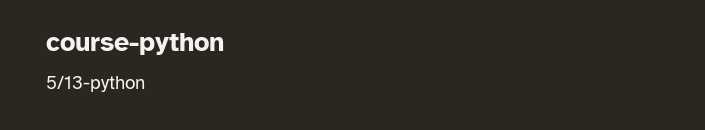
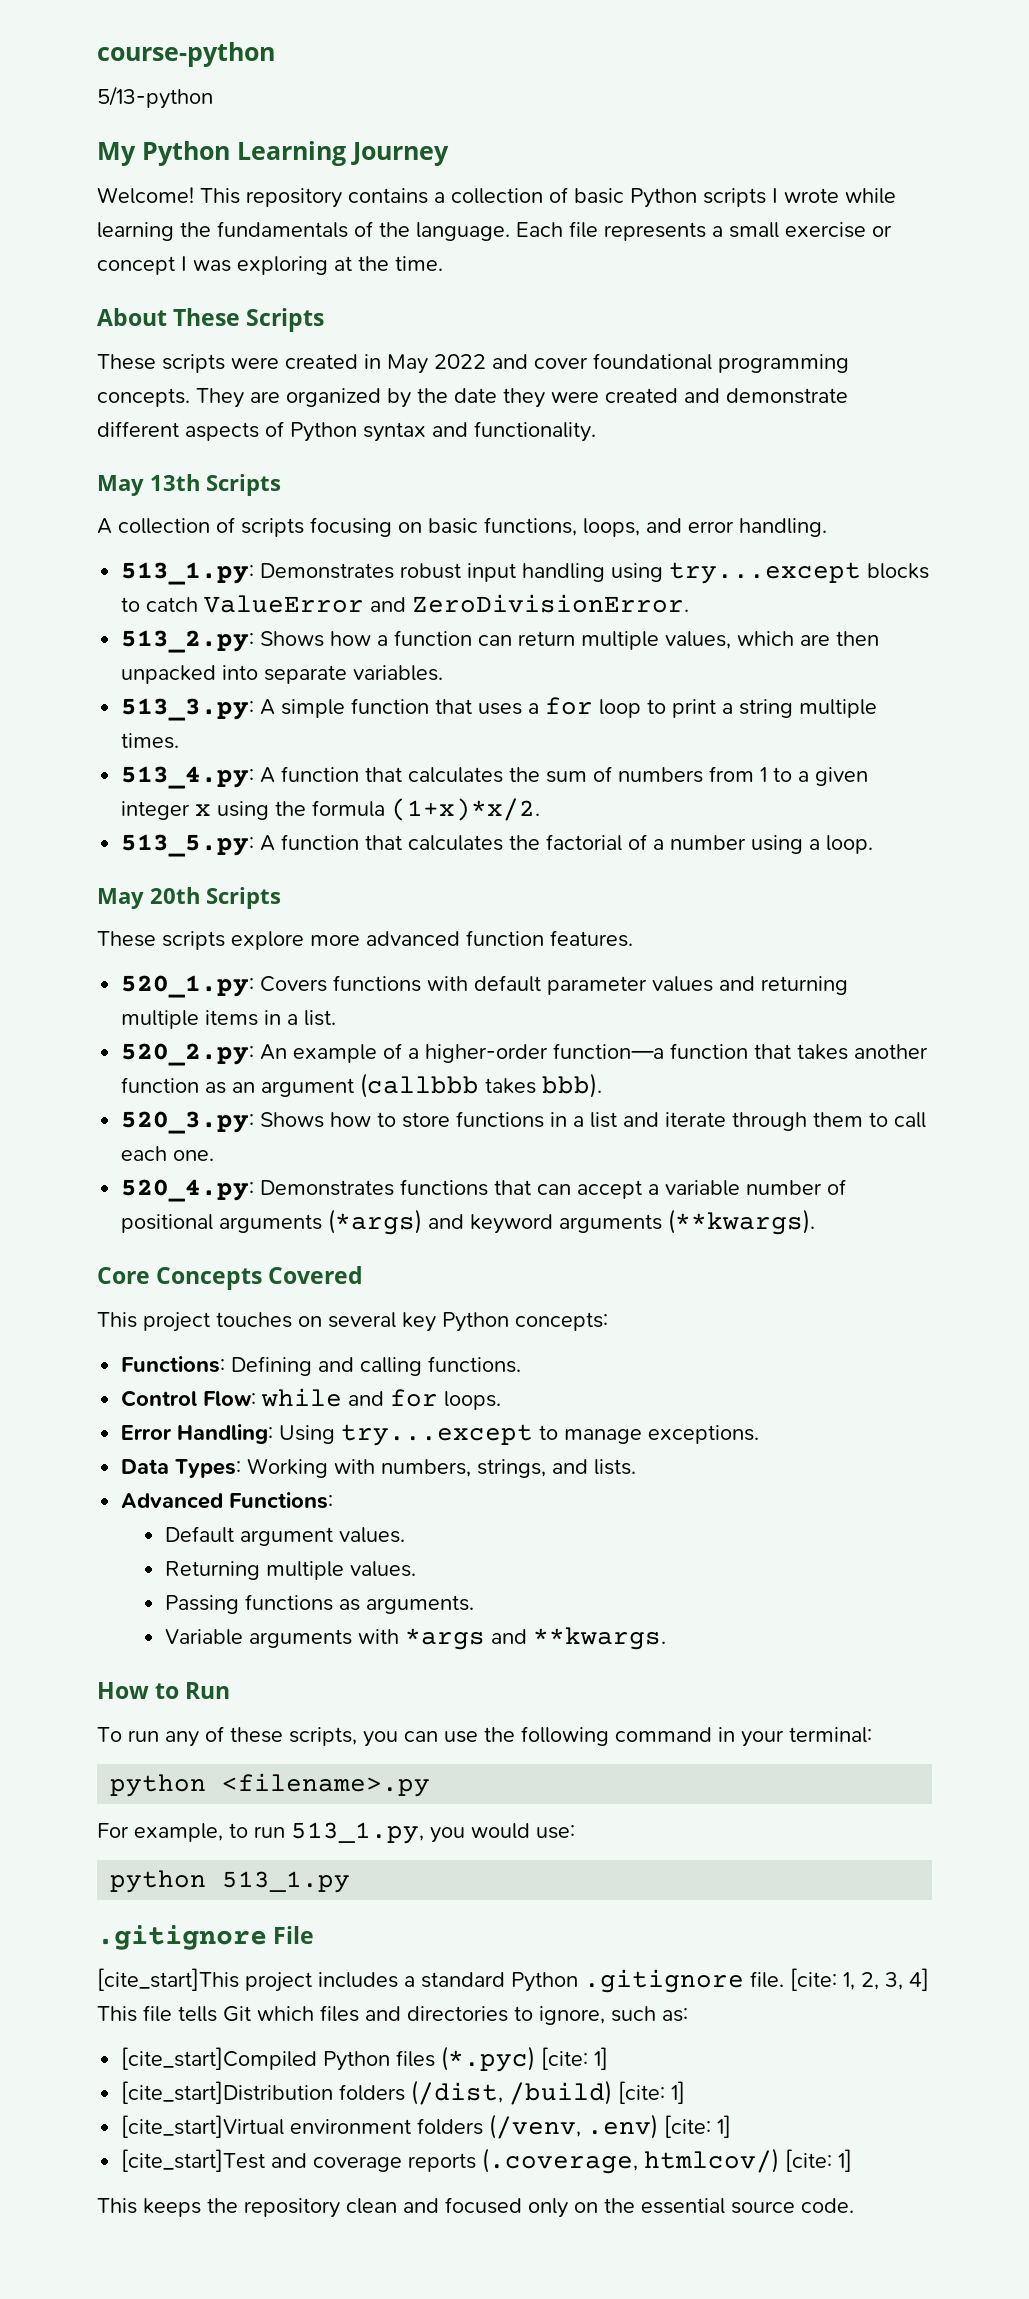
(145, 84) none -> [97,141,449,166] [97,187,896,208] [97,221,892,241] [97,256,443,275] [97,308,325,332] [97,353,849,374] [97,388,848,408] [97,421,596,442] [97,474,281,496] [97,517,827,537] [121,562,930,585] [121,594,690,613] [121,630,880,653] [121,665,444,684] [121,697,878,721] [121,733,180,749] [121,766,869,789] [121,798,541,821] [121,834,874,857] [97,887,281,909] [97,930,633,950] [121,975,849,998] [121,1010,337,1029] [121,1043,929,1066] [121,1073,603,1098] [121,1111,927,1134] [121,1146,215,1161] [121,1179,847,1202] [121,1209,816,1235] [97,1266,364,1290] [97,1312,608,1332] [121,1356,522,1376] [121,1388,502,1410] [121,1424,760,1446] [121,1458,637,1478] [121,1492,334,1509] [164,1526,405,1546] [164,1561,416,1580] [164,1594,474,1614] [164,1627,666,1650] [97,1682,231,1699] [97,1726,872,1747] [110,1773,431,1797] [97,1822,575,1844] [110,1870,351,1893] [97,1925,315,1950] [97,1968,929,1993] [97,2005,688,2025] [121,2046,609,2072] [121,2080,686,2105] [121,2114,732,2139] [121,2148,853,2174] [97,2197,854,2218] // My Python Learning Journey // Welcome! This repository contains a collection of basic Python scripts I wrote while learning the fundamentals of the language. Each file represents a small exercise or concept I was exploring at the time. // About These Scripts // These scripts were created in May 2022 and cover foundational programming concepts. They are organized by the date they were created and demonstrate different aspects of Python syntax and functionality. // May 13th Scripts // A collection of scripts focusing on basic functions, loops, and error handling. // 513_1.py: Demonstrates robust input handling using try...except blocks to catch ValueError and ZeroDivisionError. // 513_2.py: Shows how a function can return multiple values, which are then unpacked into separate variables. // 513_3.py: A simple function that uses a for loop to print a string multiple times. // 513_4.py: A function that calculates the sum of numbers from 1 to a given integer x using the formula (1+x)*x/2. // 513_5.py: A function that calculates the factorial of a number using a loop. // May 20th Scripts // These scripts explore more advanced function features. // 520_1.py: Covers functions with default parameter values and returning multiple items in a list. // 520_2.py: An example of a higher-order function—a function that takes another function as an argument (callbbb takes bbb). // 520_3.py: Shows how to store functions in a list and iterate through them to call each one. // 520_4.py: Demonstrates functions that can accept a variable number of positional arguments (*args) and keyword arguments (**kwargs). // Core Concepts Covered // This project touches on several key Python concepts: // Functions: Defining and calling functions. // Control Flow: while and for loops. // Error Handling: Using try...except to manage exceptions. // Data Types: Working with numbers, strings, and lists. // Advanced Functions: // Default argument values. // Returning multiple values. // Passing functions as arguments. // Variable arguments with *args and **kwargs. // How to Run // To run any of these scripts, you can use the following command in your terminal: // python <filename>.py // For example, to run 513_1.py, you would use: // python 513_1.py // .gitignore File // [cite_start]This project includes a standard Python .gitignore file. [cite: 1, 2, 3, 4] This file tells Git which files and directories to ignore, such as: // [cite_start]Compiled Python files (*.pyc) [cite: 1] // [cite_start]Distribution folders (/dist, /build) [cite: 1] // [cite_start]Virtual environment folders (/venv, .env) [cite: 1] // [cite_start]Test and coverage reports (.coverage, htmlcov/) [cite: 1] // This keeps the repository clean and focused only on the essential source code.

